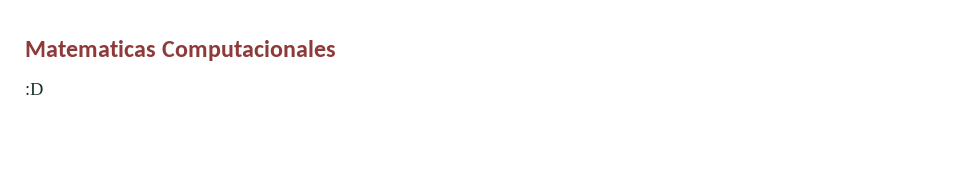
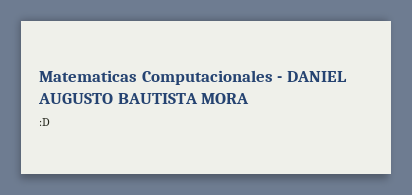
(337, 50) none -> [277,71,347,82] [38,93,250,104] - DANIEL AUGUSTO BAUTISTA MORA

